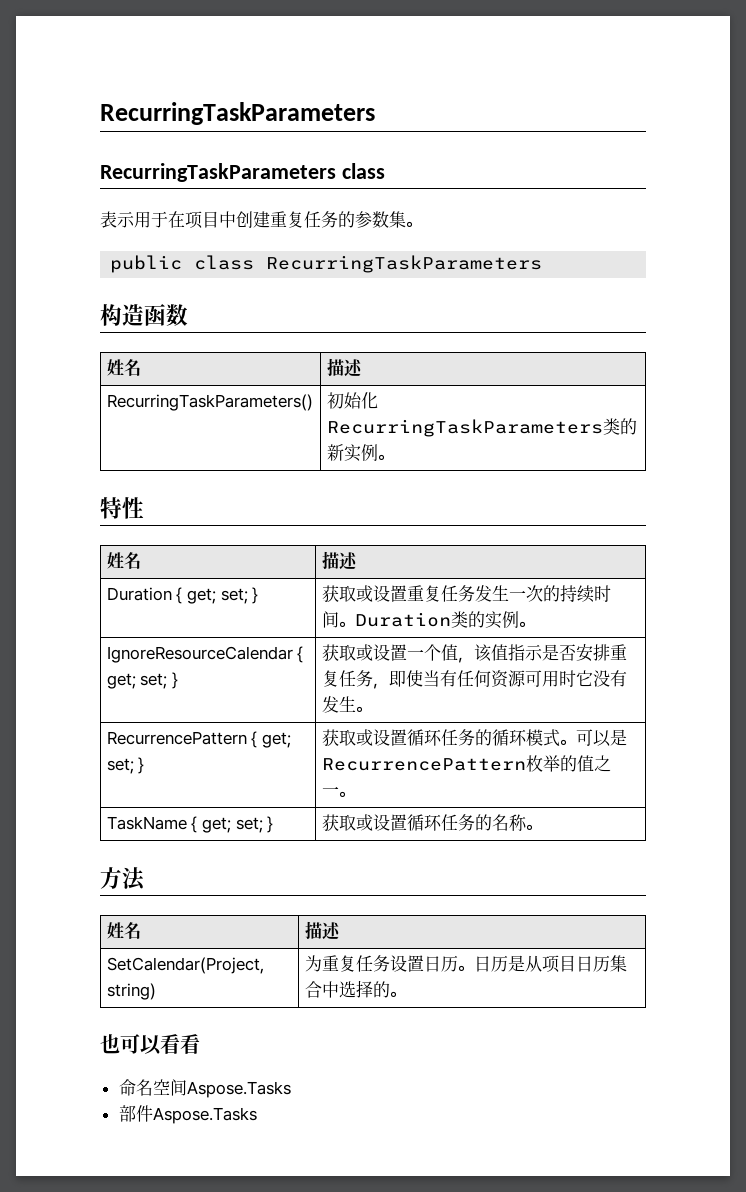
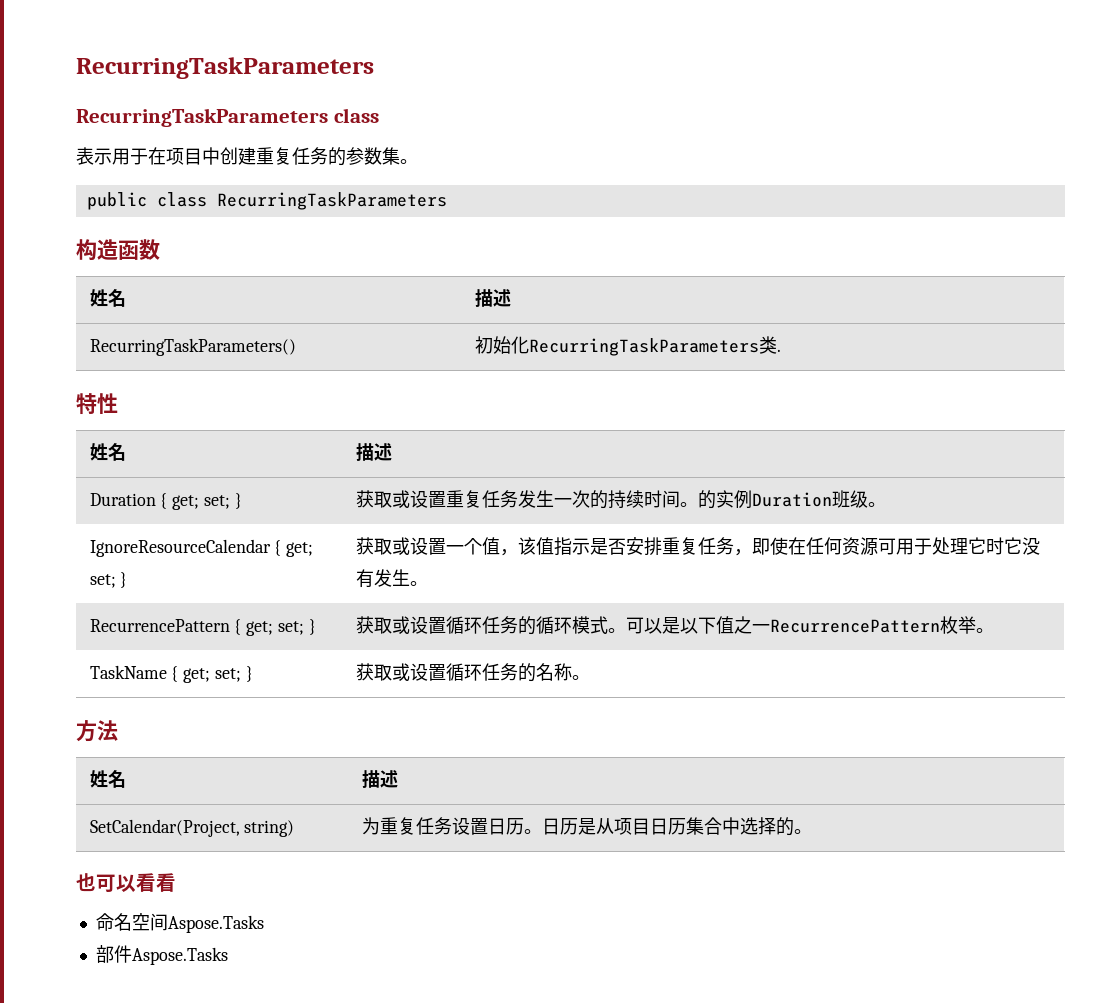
[619,418,637,435] [326,444,394,462] 的新实例。 -> [776,349,781,352] .
[354,611,519,629] Duration类的实例 -> [697,490,868,509] 的实例Duration班级
[422,670,457,687] 当有 -> [787,537,806,555] 在
(559, 678) none -> [913,537,986,555] 于处理它
[321,755,611,772] [321,786,339,796] RecurrencePattern枚举的值之一 -> [679,616,976,634] 以下值之一RecurrencePattern枚举

